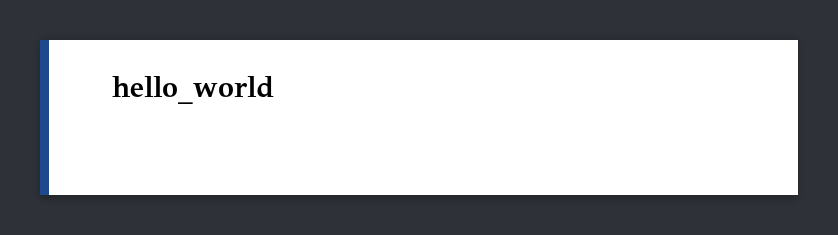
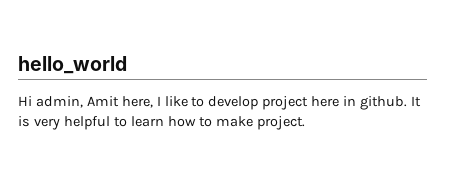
(274, 90) none -> [18,96,421,110] [18,116,306,130] // Hi admin, Amit here, I like to develop project here in github. It is very helpful to learn how to make project.

